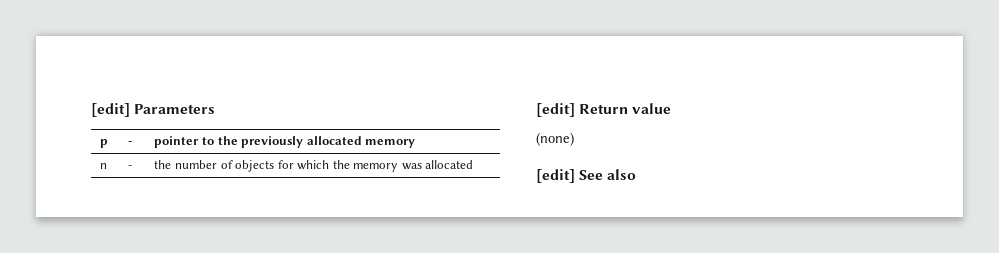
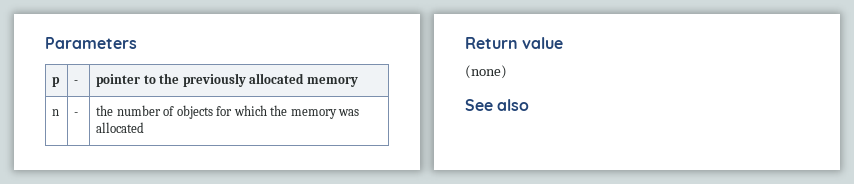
[91,103,130,117] [edit] -> (45, 43) none
[536,103,575,117] [edit] -> (145, 127) none
[536,169,575,183] [edit] -> (507, 72) none

